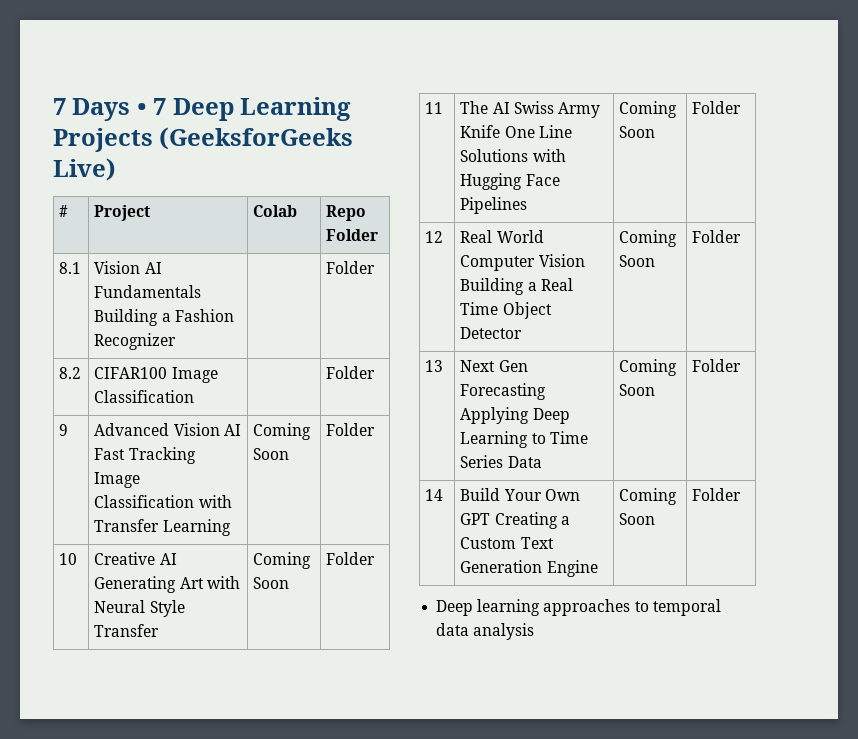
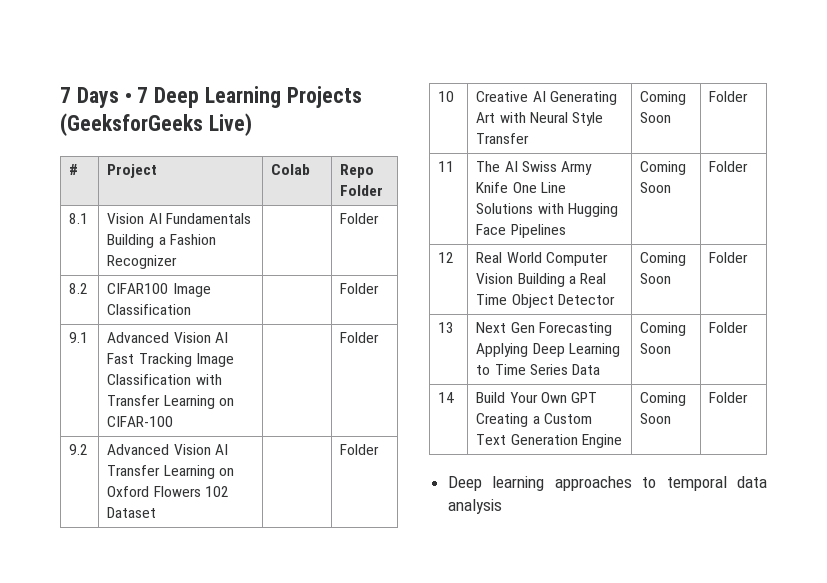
[59,424,69,436] 9 -> [69,332,89,343] 9.1
[253,423,312,440] [253,448,290,460] | Coming Soon -> [218,398,234,406] [107,416,174,427] [340,332,380,343] [69,444,89,455] [107,444,228,455] [107,465,234,479] [107,486,229,497] [107,507,157,518] on CIFAR-100 | | Folder // 9.2 | Advanced Vision AI Transfer Learning on Oxford Flowers 102 Dataset |

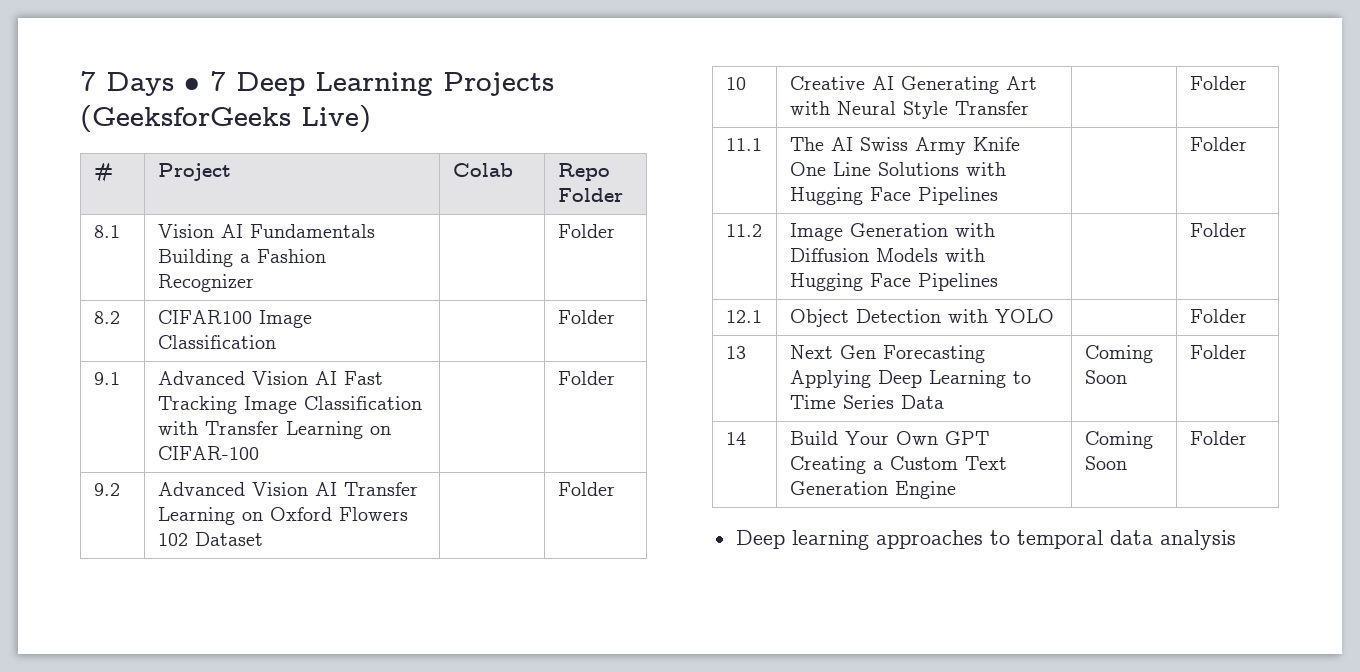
[640,91,687,105] [640,112,672,123] [709,91,749,102] [438,161,455,172] Coming Soon | Folder // 11 -> [1189,76,1247,90] [725,138,762,151] | Folder // 11.1
[640,161,687,175] [640,182,672,193] [709,161,749,172] [438,252,455,263] [476,252,608,266] [476,273,607,287] [476,294,615,308] [640,252,687,266] [640,273,672,284] Coming Soon | Folder // 12 | Real World Computer Vision Building a Real Time Object Detector | Coming Soon -> [1189,137,1247,151] [725,224,762,237] [789,223,995,241] [789,248,985,262] [789,273,998,291] [1189,223,1247,237] [725,310,762,323] [789,309,1054,327] | Folder // 11.2 | Image Generation with Diffusion Models with Hugging Face Pipelines | | Folder // 12.1 | Object Detection with YOLO |

